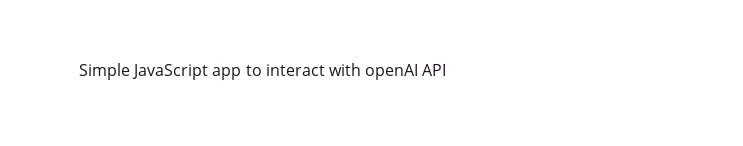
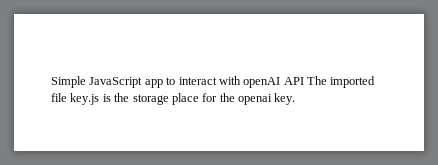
(447, 70) none -> [307,76,376,88] [51,93,296,105] The imported file key.js is the storage place for the openai key.

